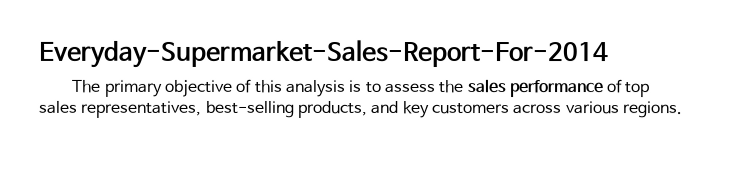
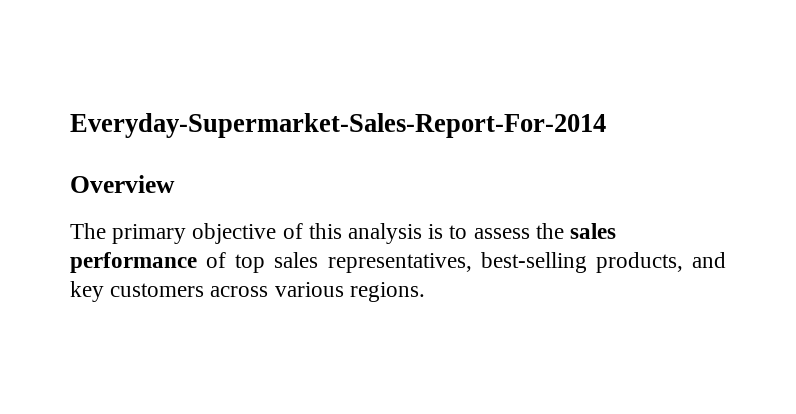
(609, 54) none -> [70,175,175,193] // Overview

